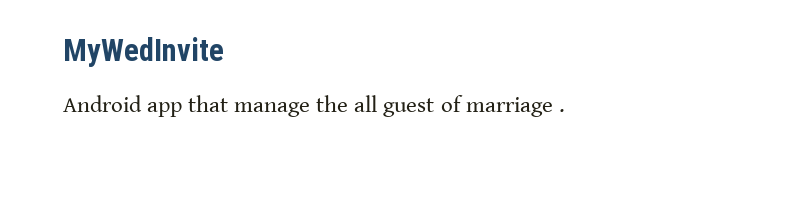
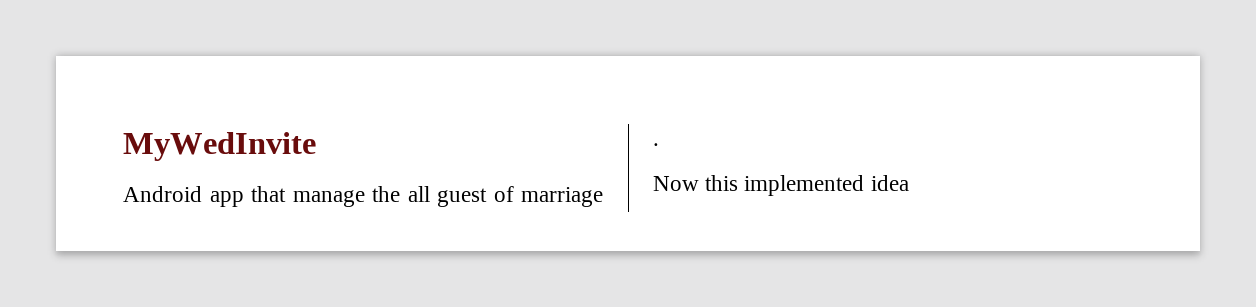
(565, 110) none -> [653,175,909,196] // Now this implemented idea

